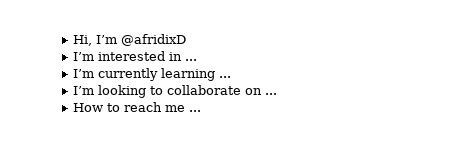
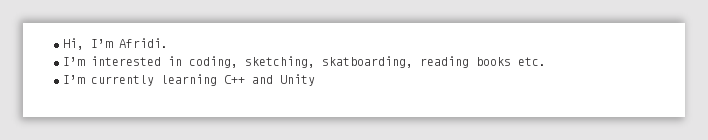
[120,34,186,46] @afridixD -> [119,38,168,48] Afridi.
[184,59,197,61] [72,68,231,81] [72,85,277,98] [72,102,201,112] ... // I’m currently learning ... // I’m looking to collaborate on ... // How to reach me ... -> [189,56,546,68] [63,74,315,86] coding, sketching, skatboarding, reading books etc. // I’m currently learning C++ and Unity

